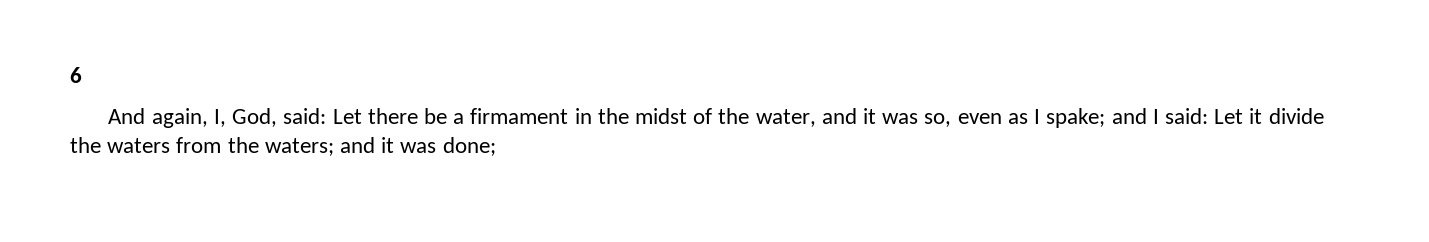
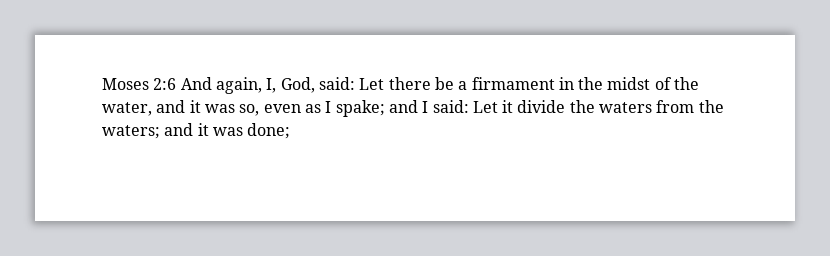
[70,67,82,83] 6 // -> [102,78,177,90] Moses 2:6

